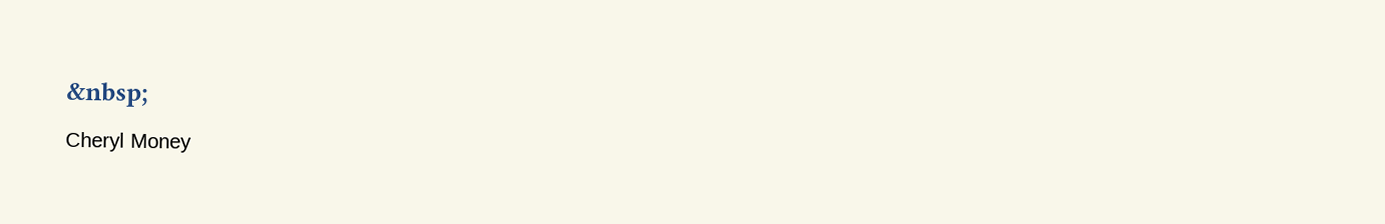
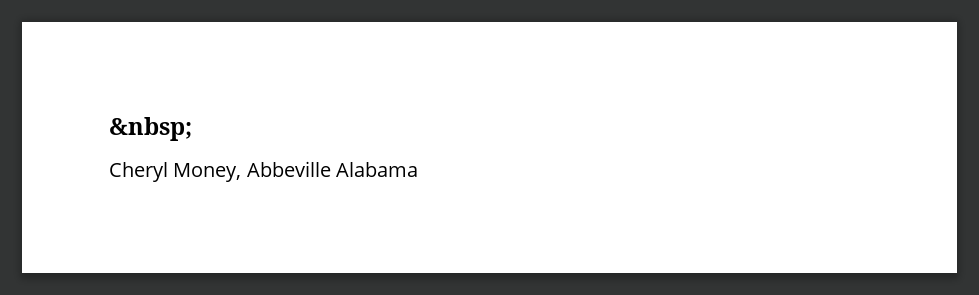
[130,133,192,153] Money -> [173,161,418,182] Money, Abbeville Alabama

